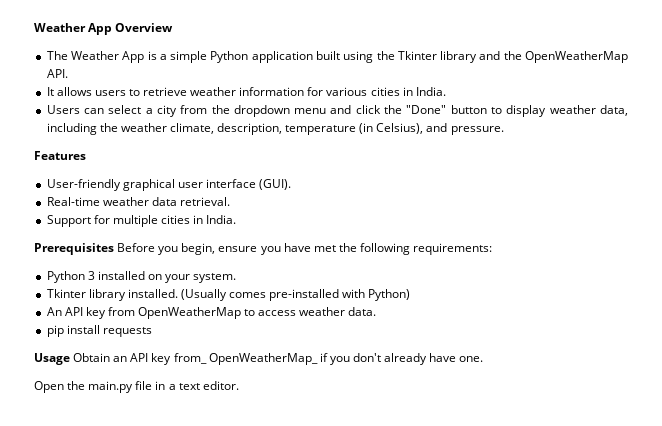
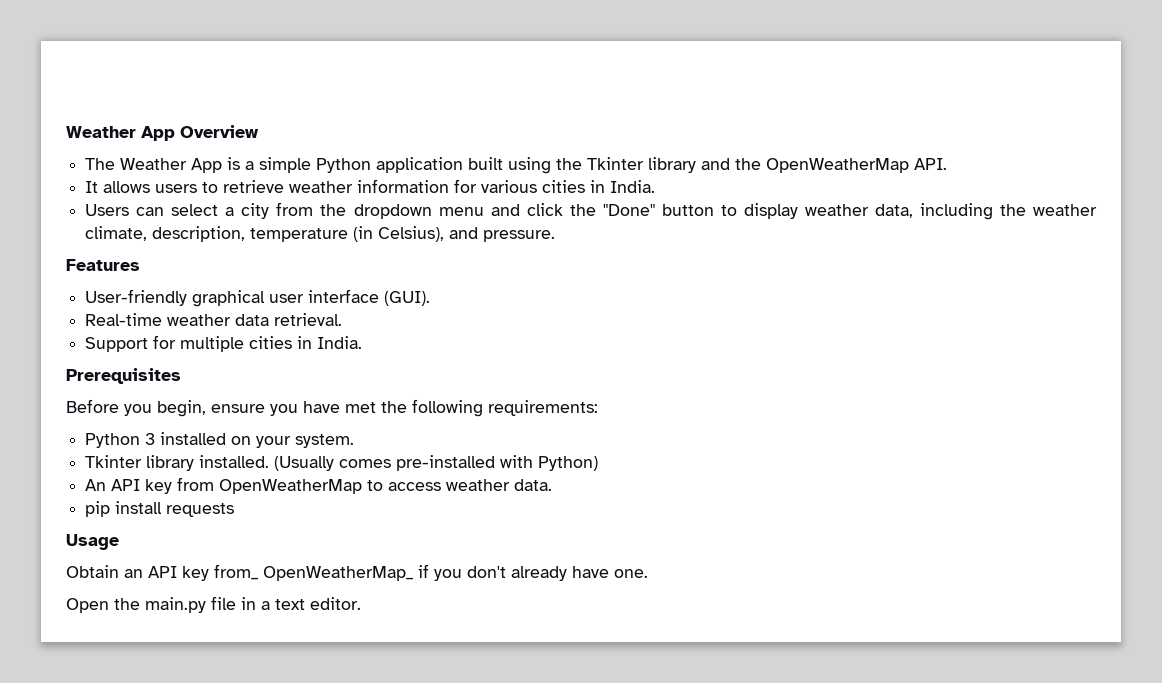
(114, 249) none -> (181, 376) //
(70, 359) none -> (119, 542) //

